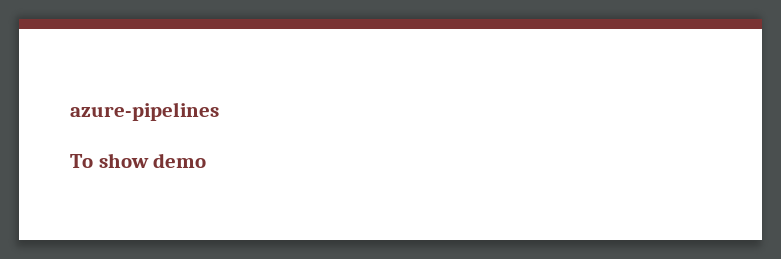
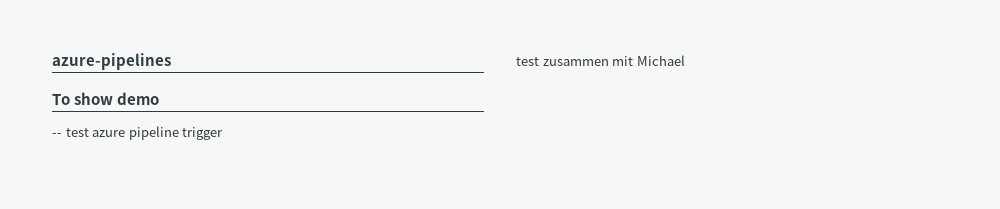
(207, 160) none -> [52,126,224,140] [516,55,685,66] // -- test azure pipeline trigger // test zusammen mit Michael

